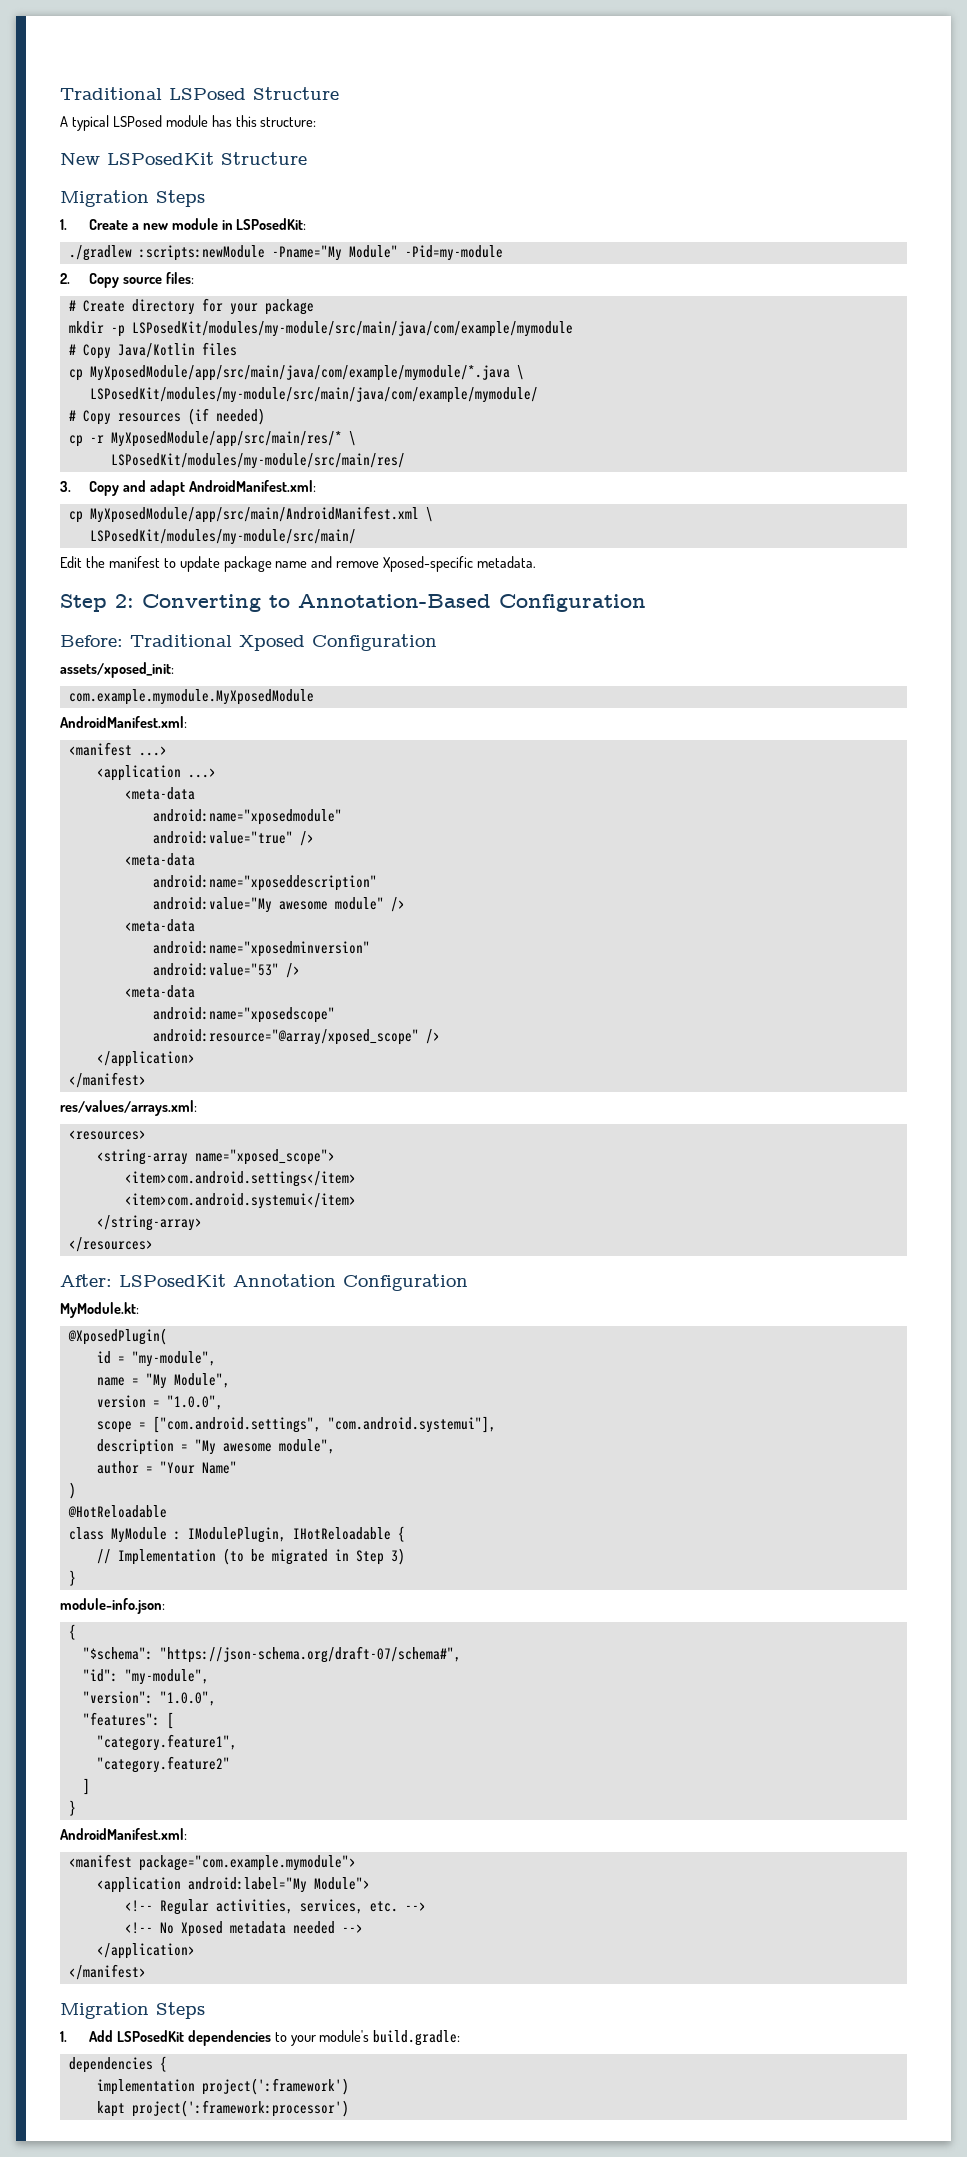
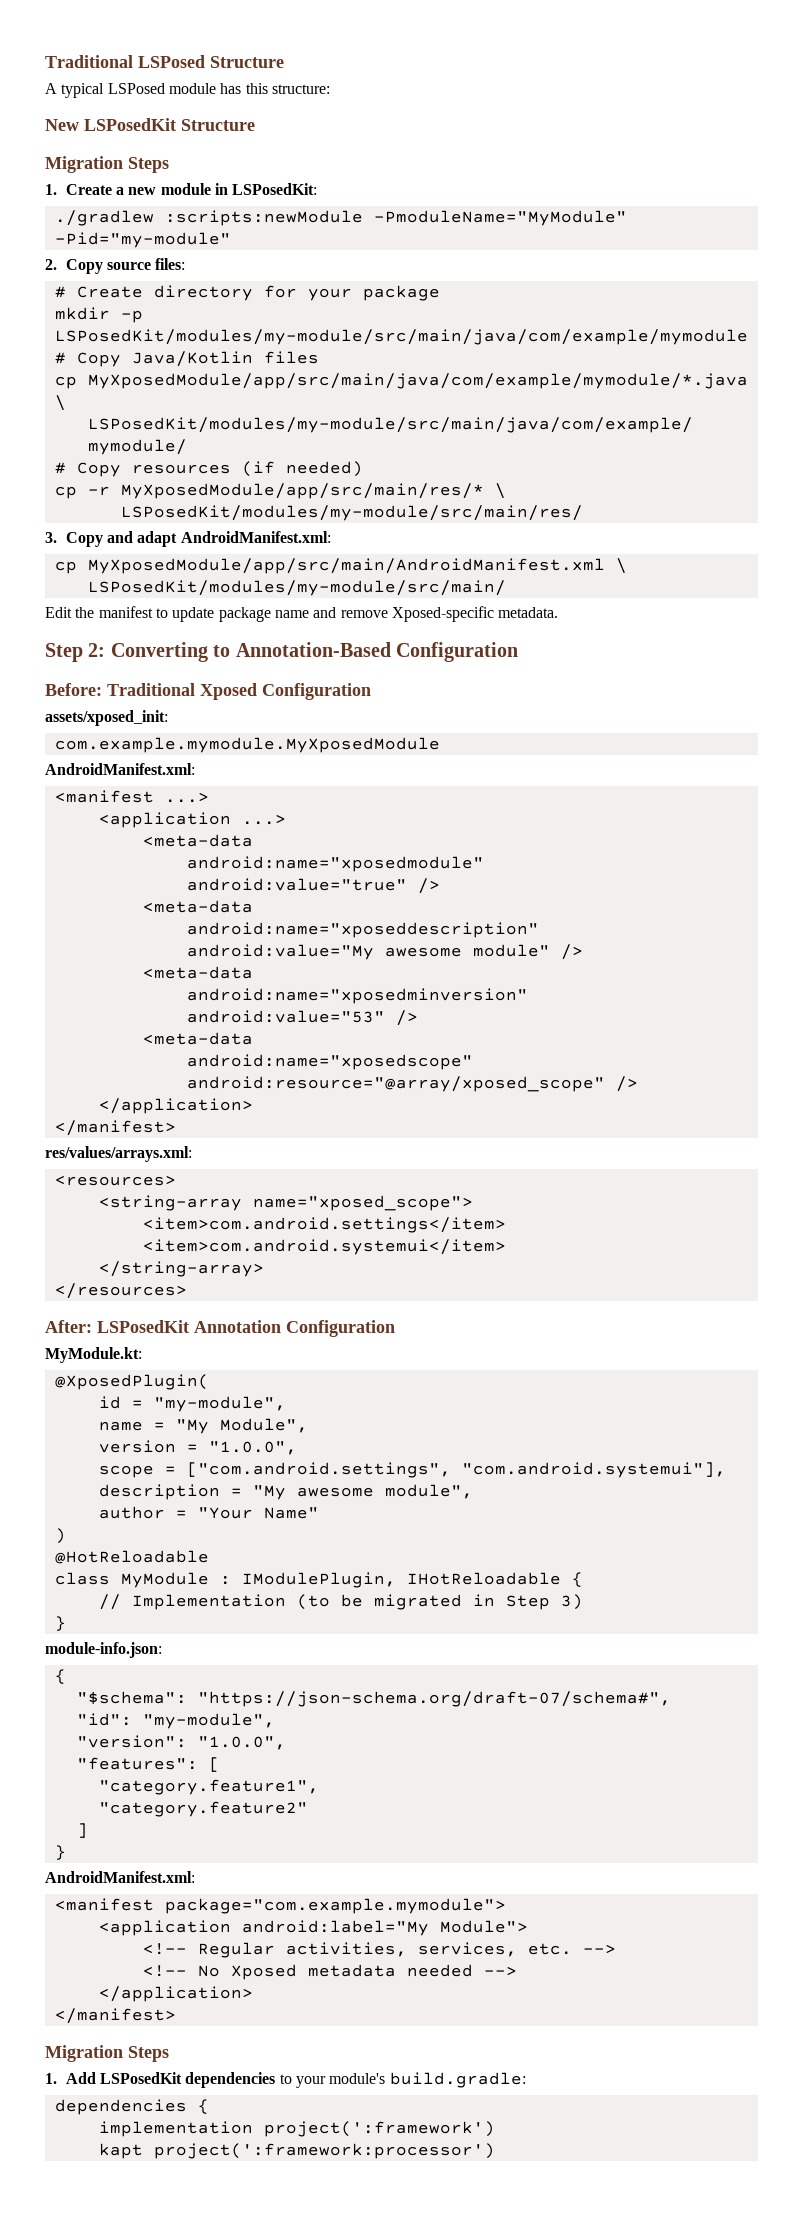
[271,245,503,261] -Pname="My Module" -Pid=my-module -> [373,210,627,226] [54,232,231,248] -PmoduleName="MyModule" -Pid="my-module"

